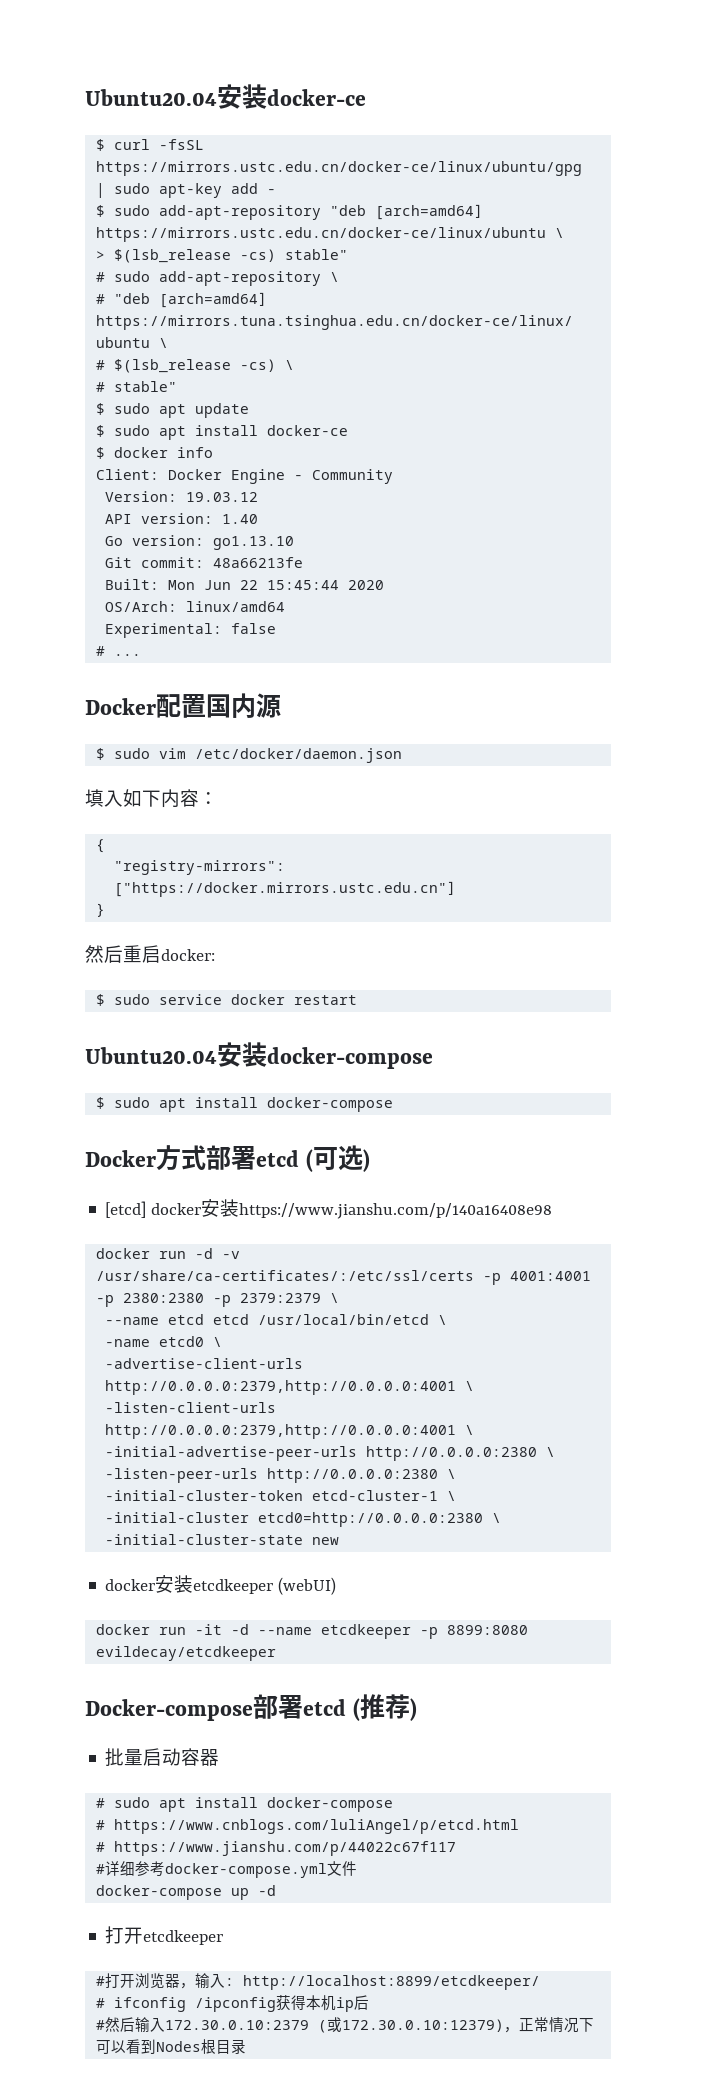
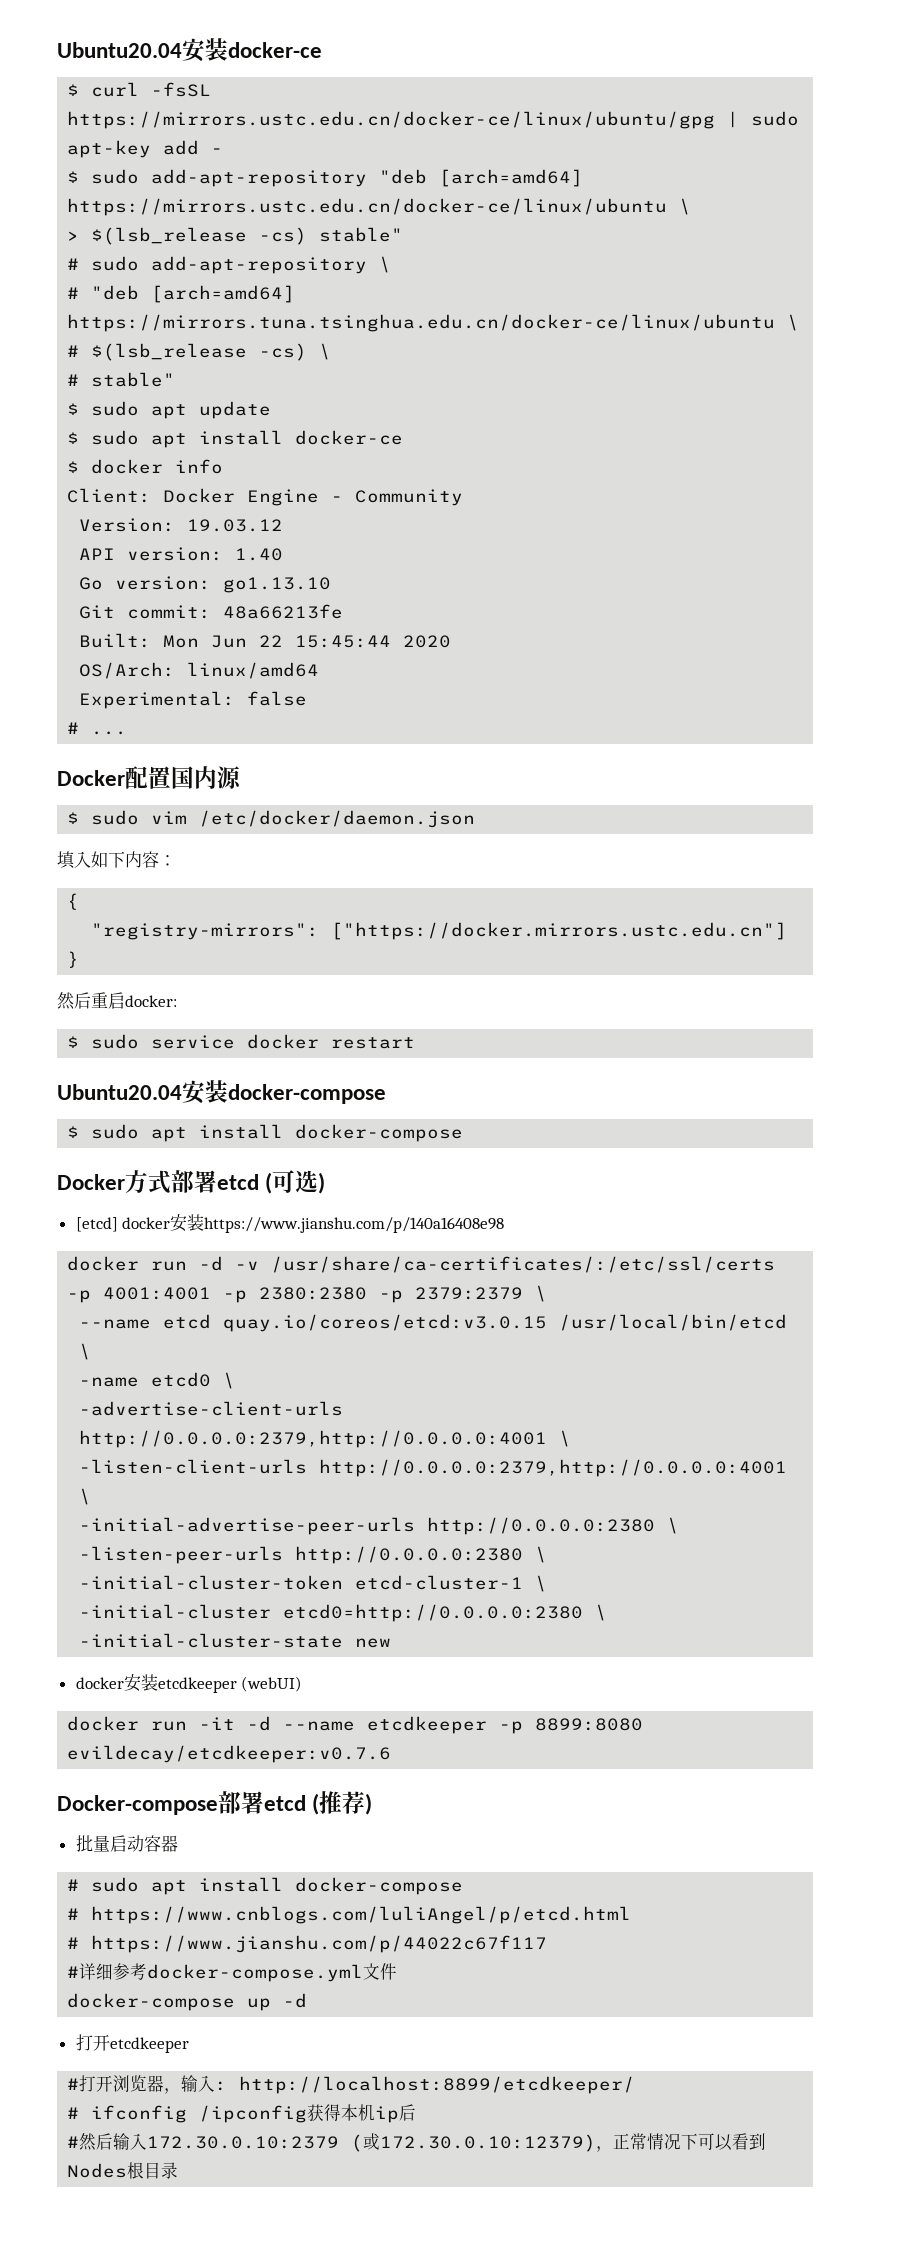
[213,1314,250,1325] etcd -> [223,1314,548,1332] quay.io/coreos/etcd:v3.0.15
[96,1646,277,1661] evildecay/etcdkeeper -> [67,1745,392,1763] evildecay/etcdkeeper:v0.7.6

